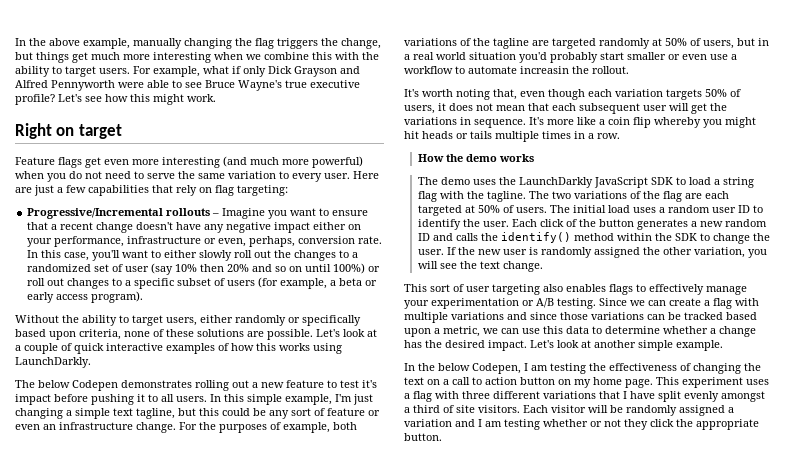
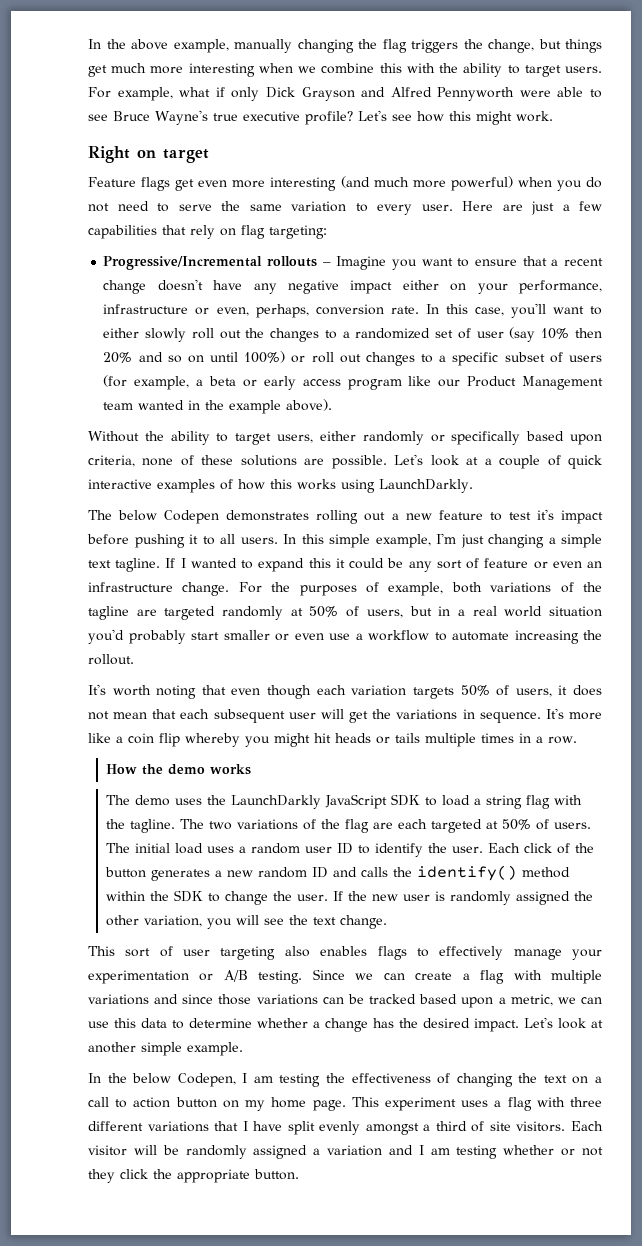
[91,291,144,303] program). -> [347,376,603,390] [103,399,333,414] program like our Product Management team wanted in the example above).
[136,408,219,419] tagline, but this -> [115,558,345,572] tagline. If I wanted to expand this it
[520,66,569,74] increasin -> [514,630,579,644] increasing
[493,89,517,100] that, -> [201,685,226,695] that

